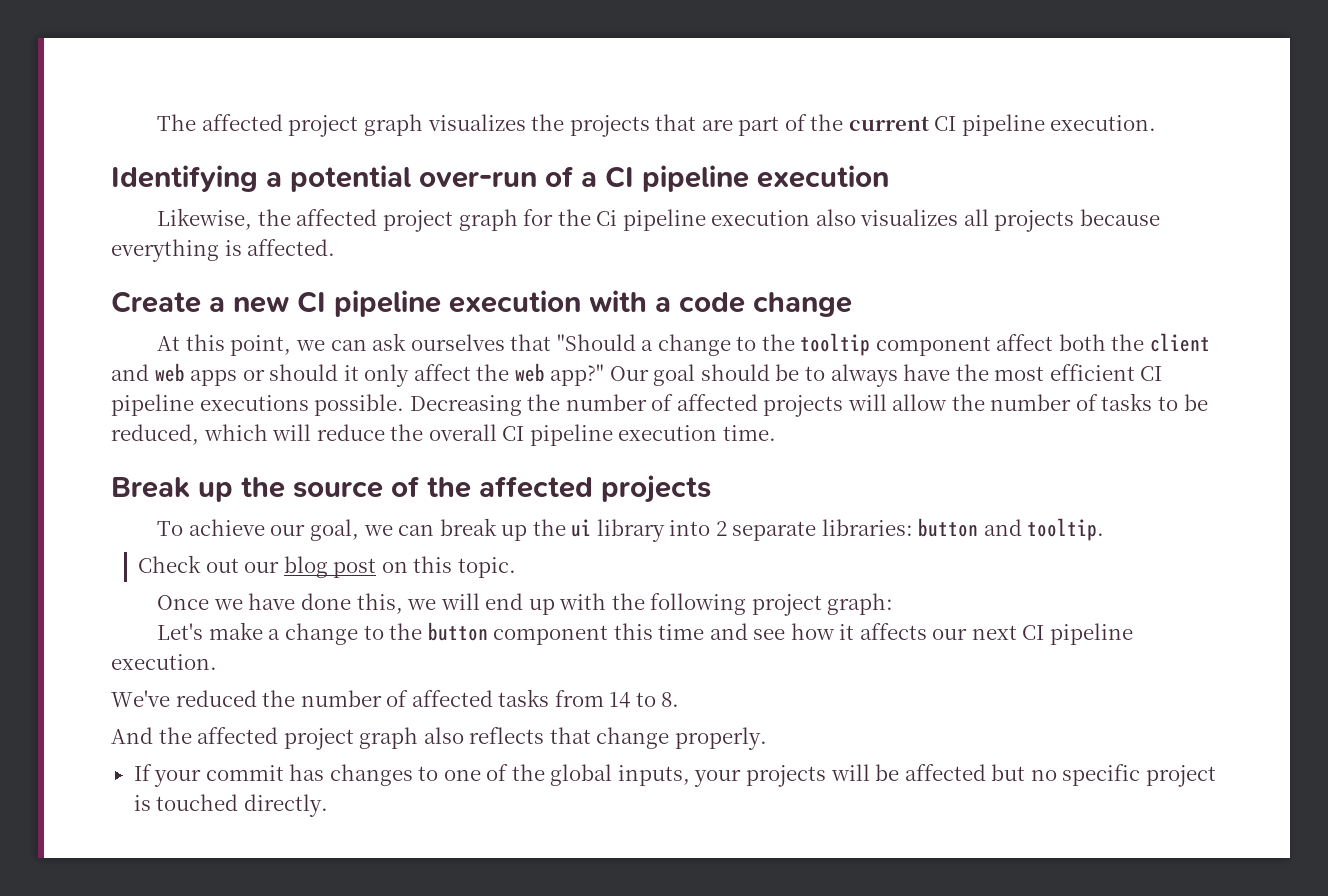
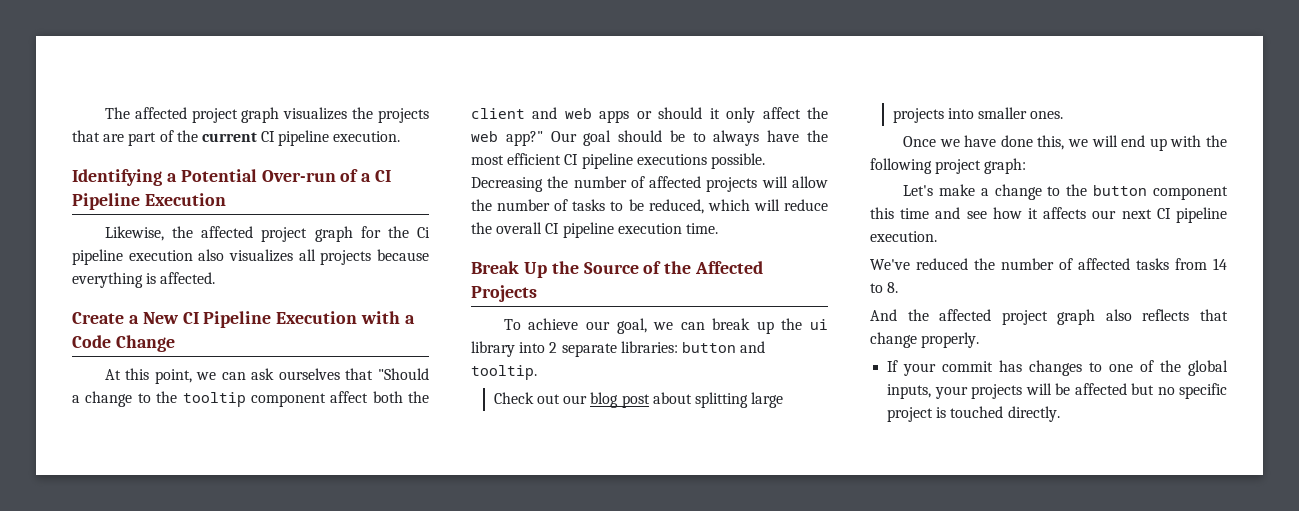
[290,165,537,192] potential over-run -> [180,169,336,182] Potential Over-run
[642,165,889,192] pipeline execution -> [72,193,226,210] Pipeline Execution
[233,290,852,317] new CI pipeline execution with a code change -> [142,311,416,328] [72,335,175,352] New CI Pipeline Execution with a Code Change
[198,475,711,503] up the source of the affected projects -> [523,261,764,278] [471,285,537,302] Up the Source of the Affected Projects
[381,556,516,578] on this topic. -> [652,392,784,408] [892,107,1064,123] about splitting large projects into smaller ones.

